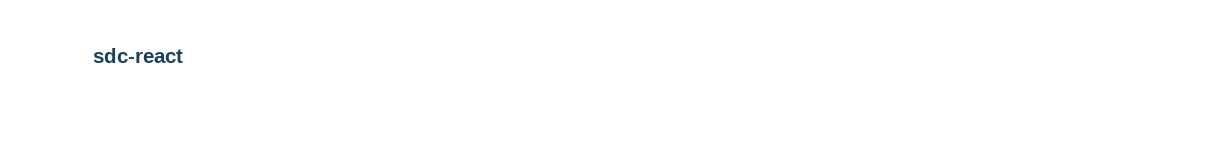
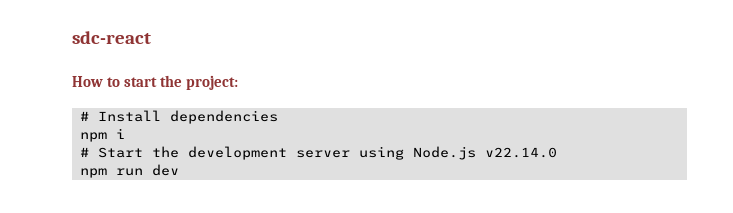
(183, 55) none -> [72,75,239,90] [80,110,279,124] [80,128,126,142] [80,146,558,160] [80,164,180,178] // How to start the project: // # Install dependencies // npm i // # Start the development server using Node.js v22.14.0 // npm run dev

